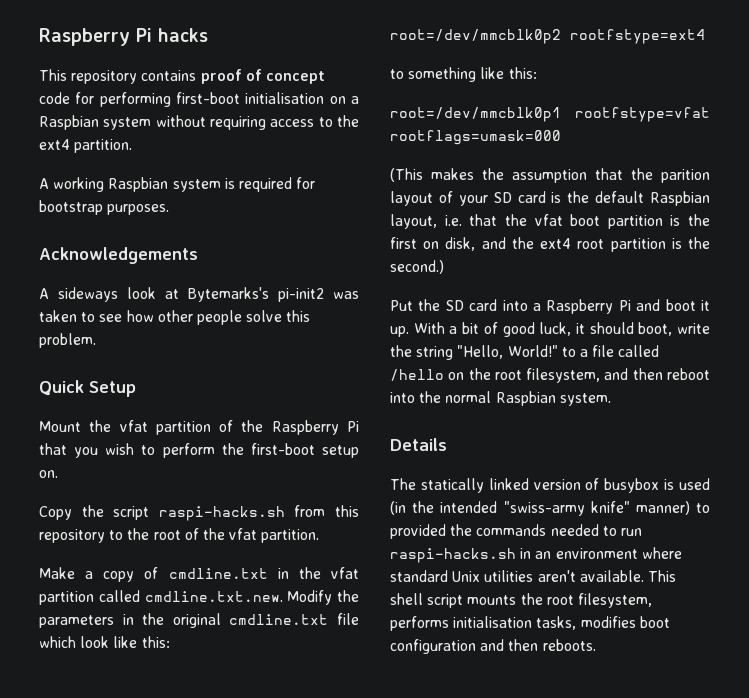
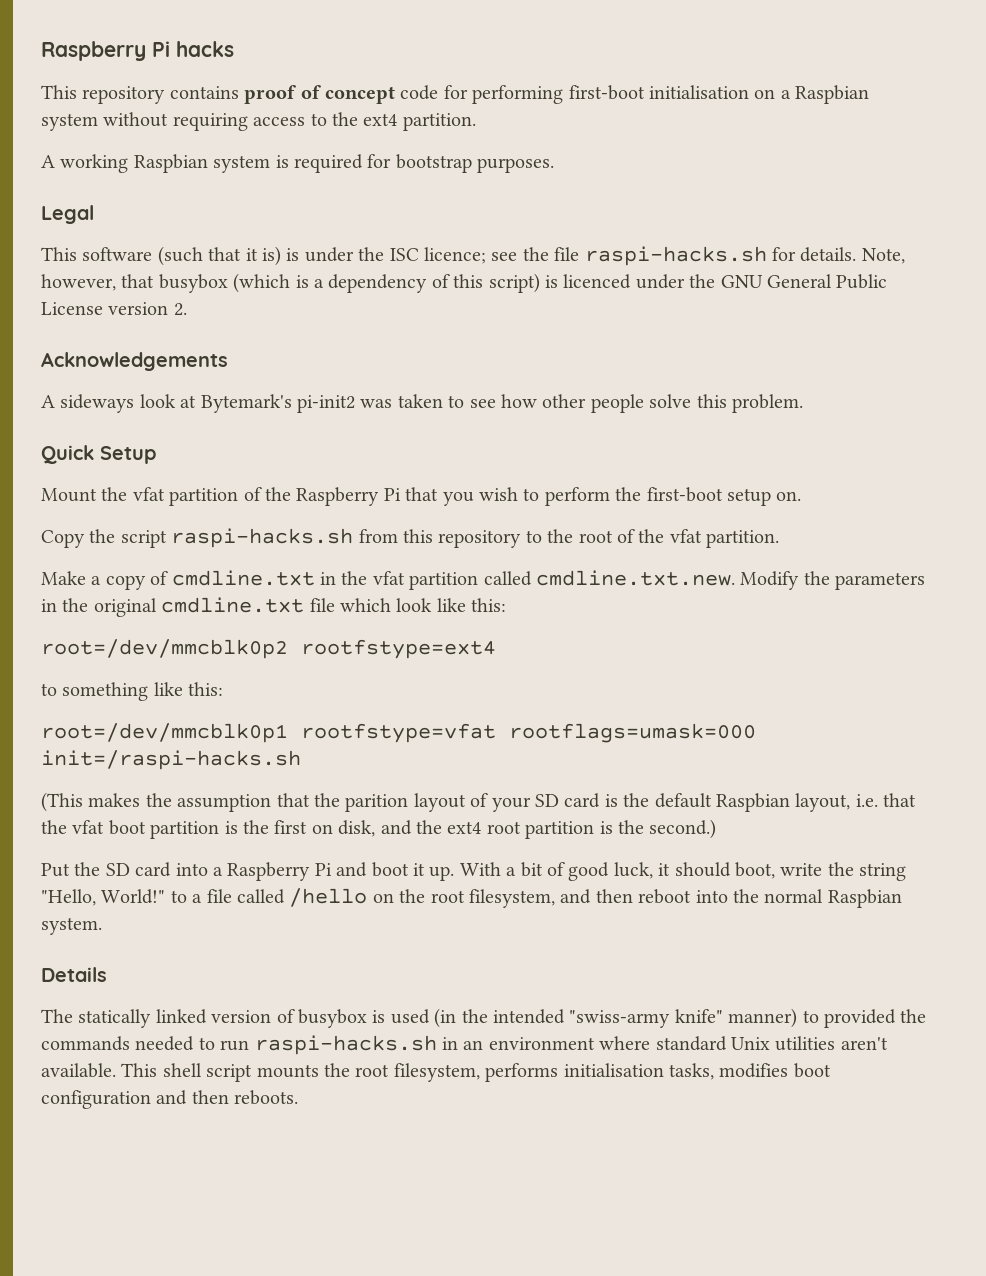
(170, 209) none -> [41,205,94,224] [41,246,905,266] [41,273,888,293] [41,302,187,316] // Legal // This software (such that it is) is under the ISC licence; see the file raspi-hacks.sh for details. Note, however, that busybox (which is a dependency of this script) is licenced under the GNU General Public License version 2.
[188,287,269,302] Bytemarks's -> [200,394,292,413] Bytemark's
(561, 137) none -> [41,750,301,770] init=/raspi-hacks.sh

